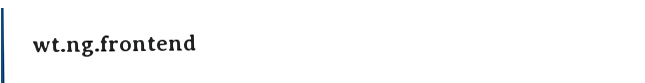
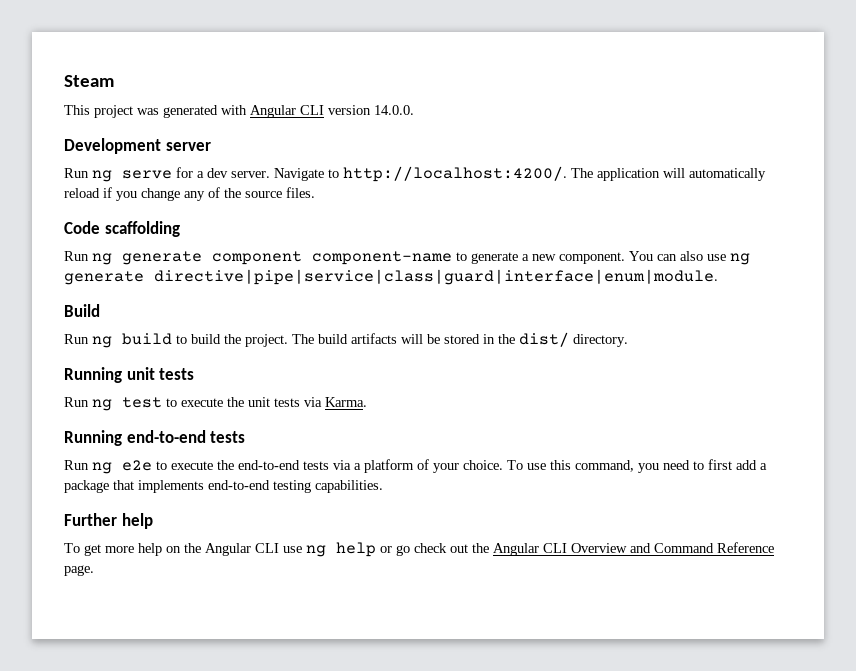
[31,34,197,58] wt.ng.frontend -> [64,75,114,87] [64,105,414,118] [64,138,211,154] [64,166,766,182] [64,187,315,201] [64,221,180,237] [64,251,750,265] [64,269,718,285] [64,304,100,317] [64,332,628,348] [64,367,195,383] [64,397,367,411] [64,430,246,446] [64,459,767,474] [64,480,383,493] [64,513,153,529] [64,542,774,557] [64,565,94,576] Steam // This project was generated with Angular CLI version 14.0.0. // Development server // Run ng serve for a dev server. Navigate to http://localhost:4200/. The application will automatically reload if you change any of the source files. // Code scaffolding // Run ng generate component component-name to generate a new component. You can also use ng generate directive|pipe|service|class|guard|interface|enum|module. // Build // Run ng build to build the project. The build artifacts will be stored in the dist/ directory. // Running unit tests // Run ng test to execute the unit tests via Karma. // Running end-to-end tests // Run ng e2e to execute the end-to-end tests via a platform of your choice. To use this command, you need to first add a package that implements end-to-end testing capabilities. // Further help // To get more help on the Angular CLI use ng help or go check out the Angular CLI Overview and Command Reference page.

